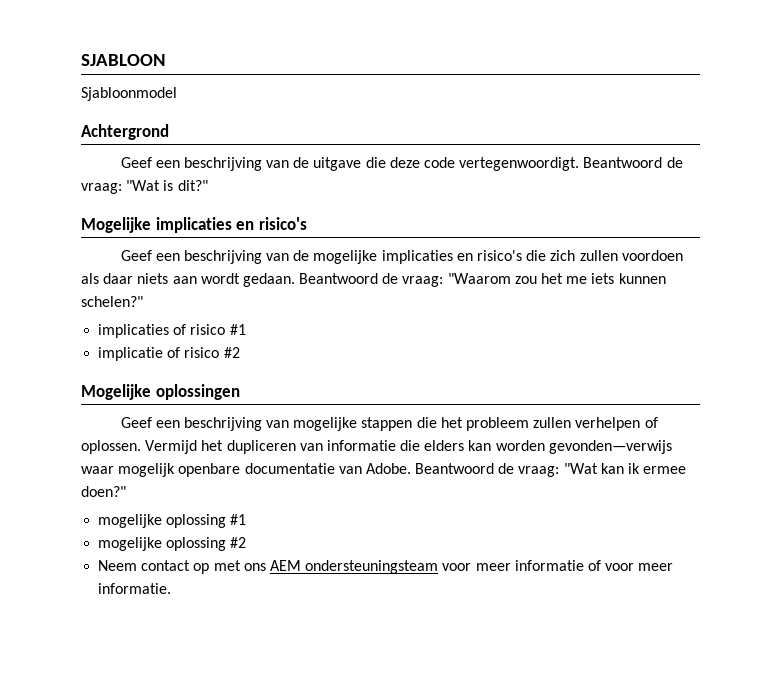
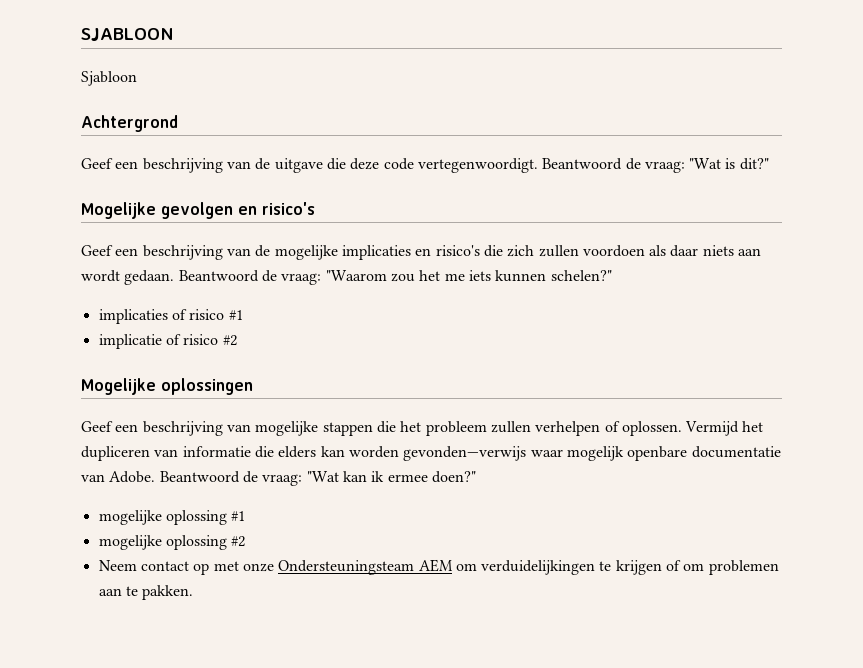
[81,87,177,101] Sjabloonmodel -> [81,71,137,86] Sjabloon
[155,217,232,233] implicaties -> [161,202,233,219] gevolgen
[243,560,674,574] [98,583,172,594] ons AEM ondersteuningsteam voor meer informatie of voor meer informatie. -> [242,559,779,575] [98,585,194,600] onze Ondersteuningsteam AEM om verduidelijkingen te krijgen of om problemen aan te pakken.

